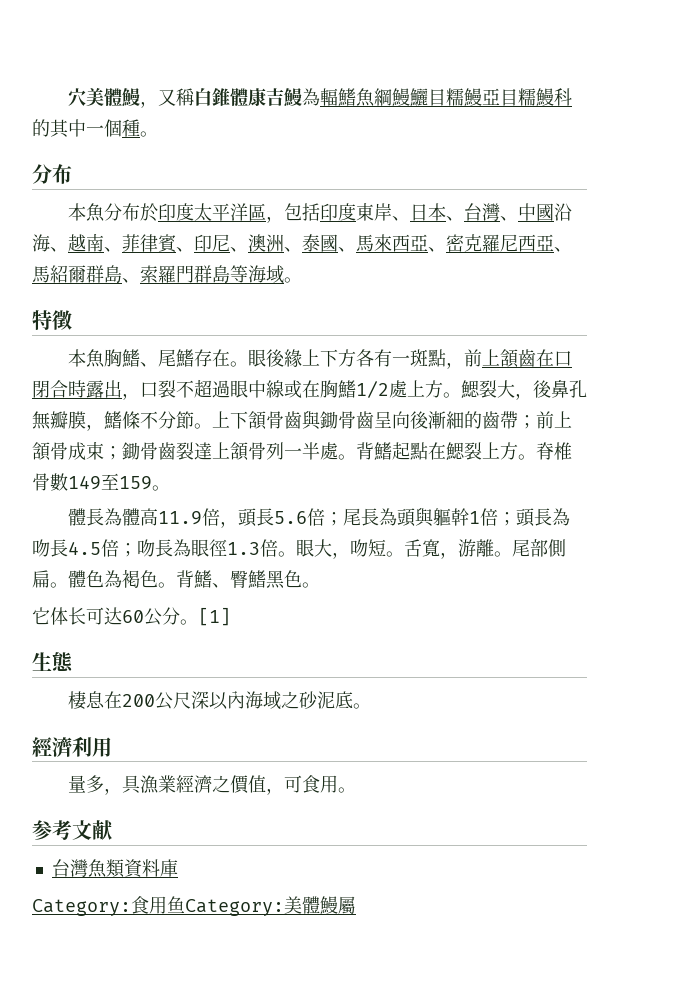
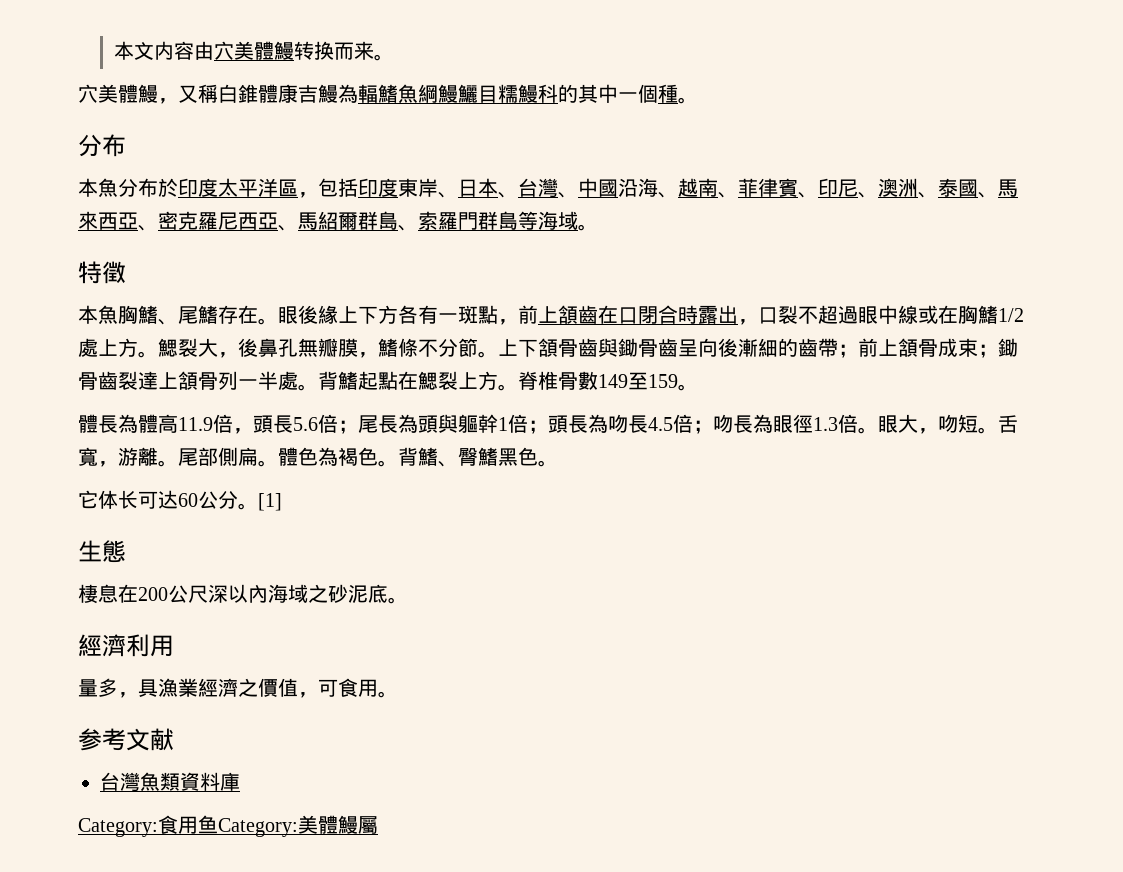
(67, 97) none -> [114,41,395,61] 本文内容由穴美體鰻转换而来。 //
[481,88,554,106] 亞目糯鰻 -> (538, 93) none

